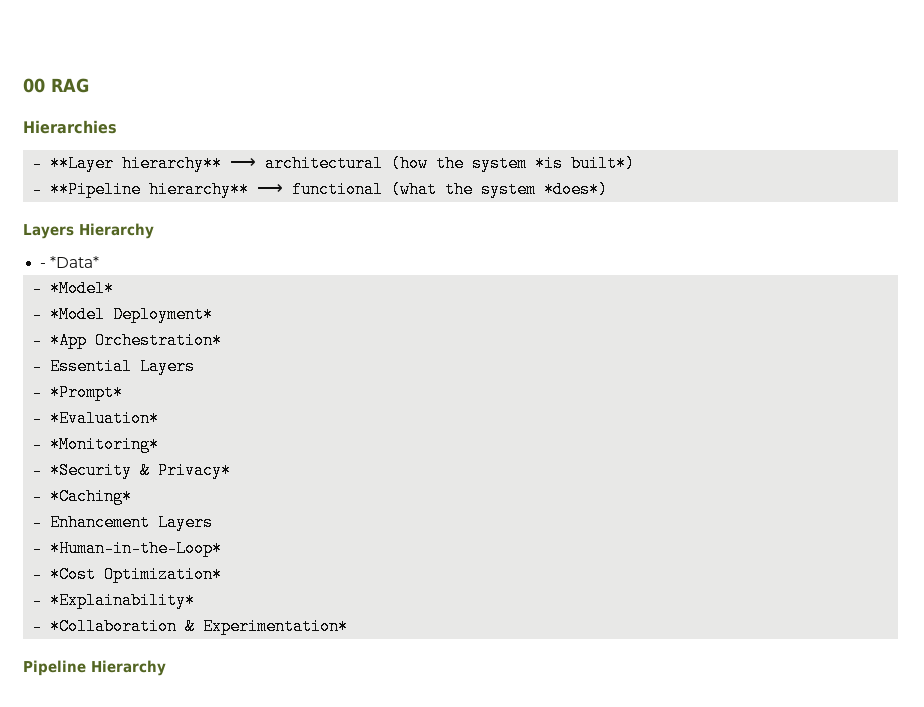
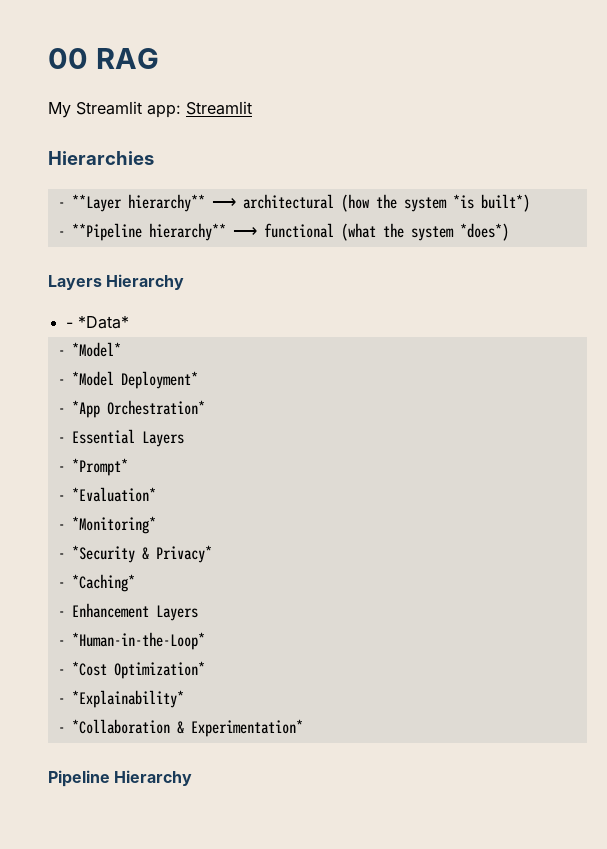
(89, 85) none -> [48,101,252,118] // My Streamlit app: Streamlit

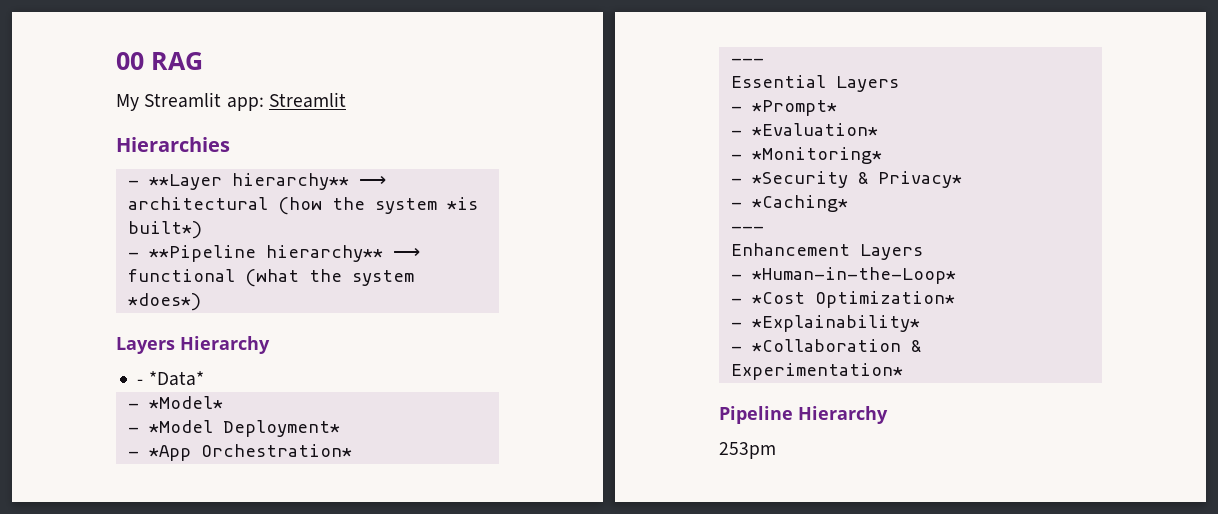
[57,437,65,443] - -> [730,58,764,64] --- //
[57,611,65,617] - -> [730,226,764,232] --- //
(193, 778) none -> [719,442,776,459] // 253pm

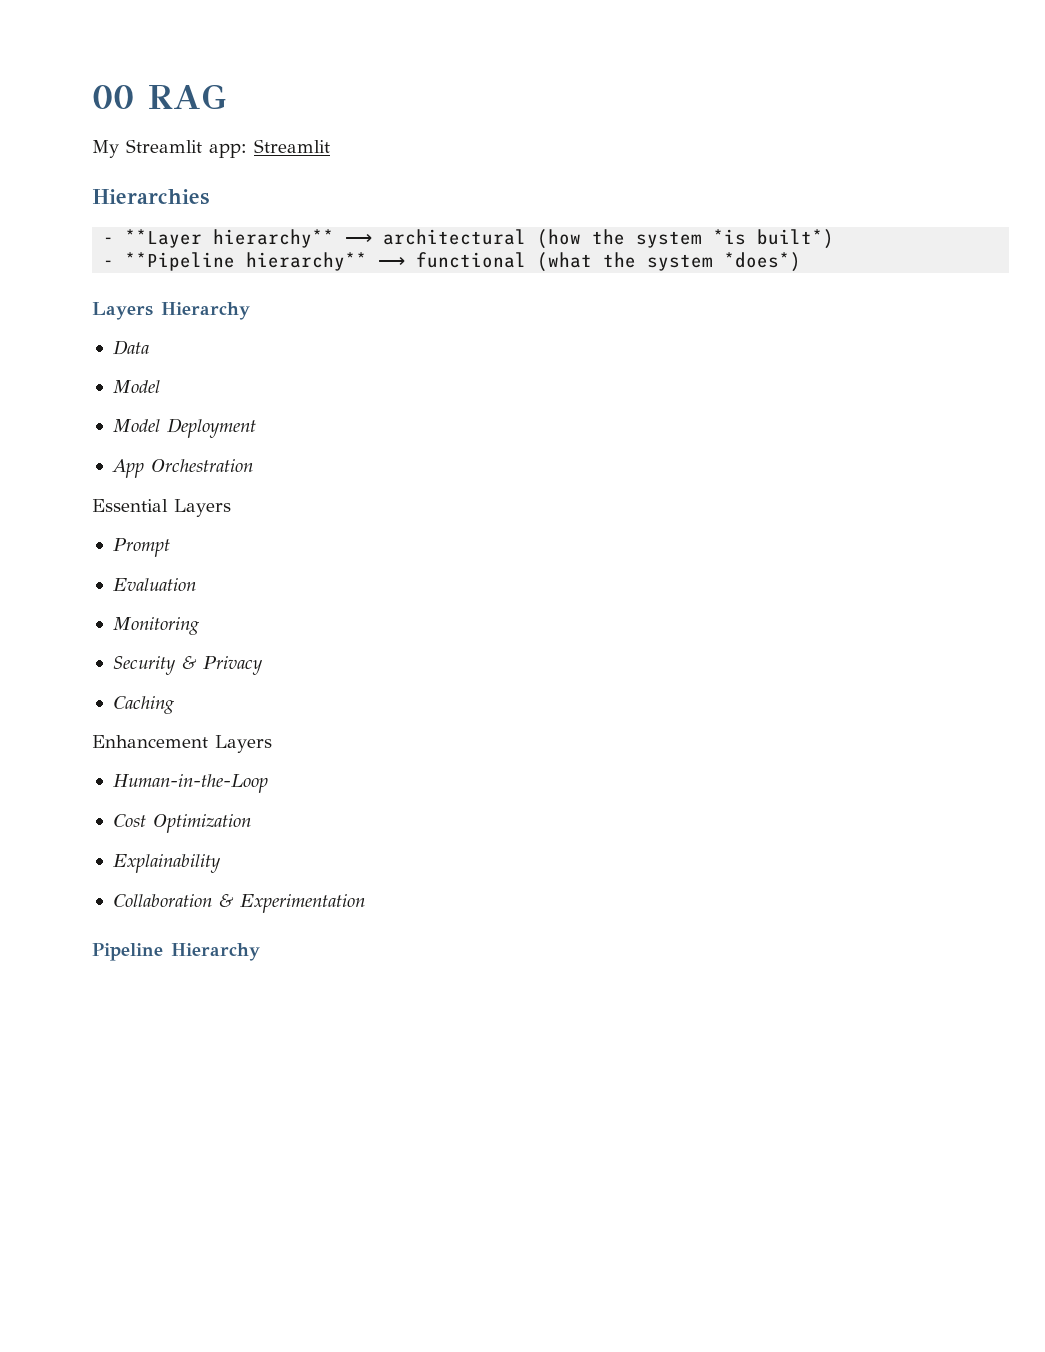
[137,371,204,386] [127,396,223,409] [127,420,340,437] [127,444,352,461] [730,58,764,64] [730,75,899,92] [730,100,837,116] [730,123,878,136] [730,147,882,164] [730,171,962,188] [730,195,848,212] [730,226,764,232] [730,243,923,260] [730,267,956,284] [730,291,955,308] [730,315,920,332] [730,339,921,352] [730,363,903,380] - *Data* // - *Model* // - *Model Deployment* // - *App Orchestration* // --- // Essential Layers // - *Prompt* // - *Evaluation* // - *Monitoring* // - *Security & Privacy* // - *Caching* // --- // Enhancement Layers // - *Human-in-the-Loop* // - *Cost Optimization* // - *Explainability* // - *Collaboration & Experimentation* -> [112,340,149,355] [112,380,160,393] [112,418,256,438] [111,459,253,478] [92,499,231,517] [112,538,170,557] [112,578,196,591] [112,617,200,635] [112,656,263,675] [112,696,175,714] [92,735,272,753] [112,774,268,793] [112,814,251,833] [112,854,221,873] [112,894,365,913] Data // Model // Model Deployment // App Orchestration // Essential Layers // Prompt // Evaluation // Monitoring // Security & Privacy // Caching // Enhancement Layers // Human-in-the-Loop // Cost Optimization // Explainability // Collaboration & Experimentation
[719,442,776,459] // 253pm -> (260, 952) none

